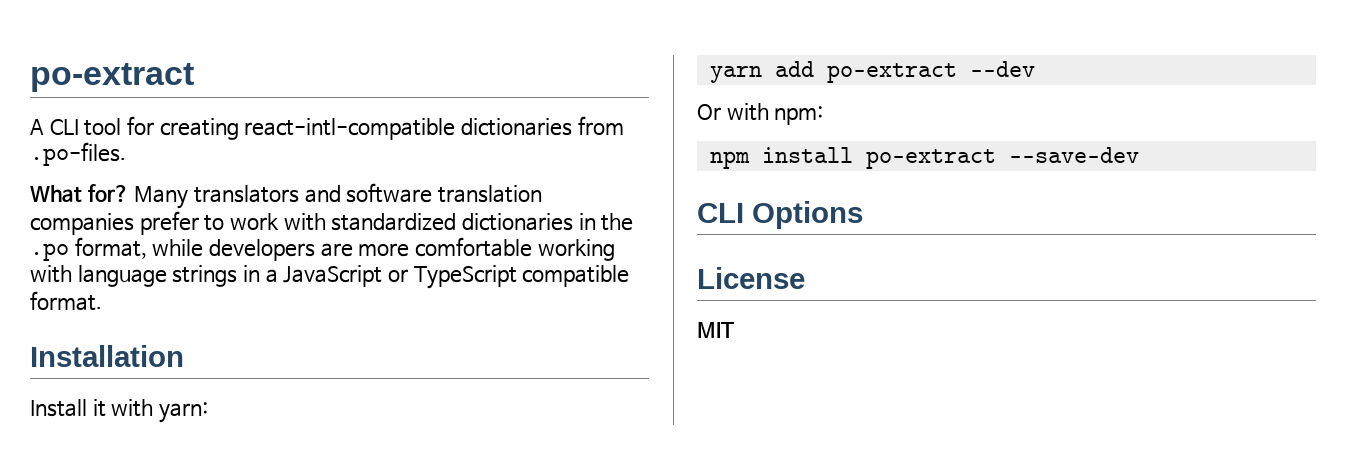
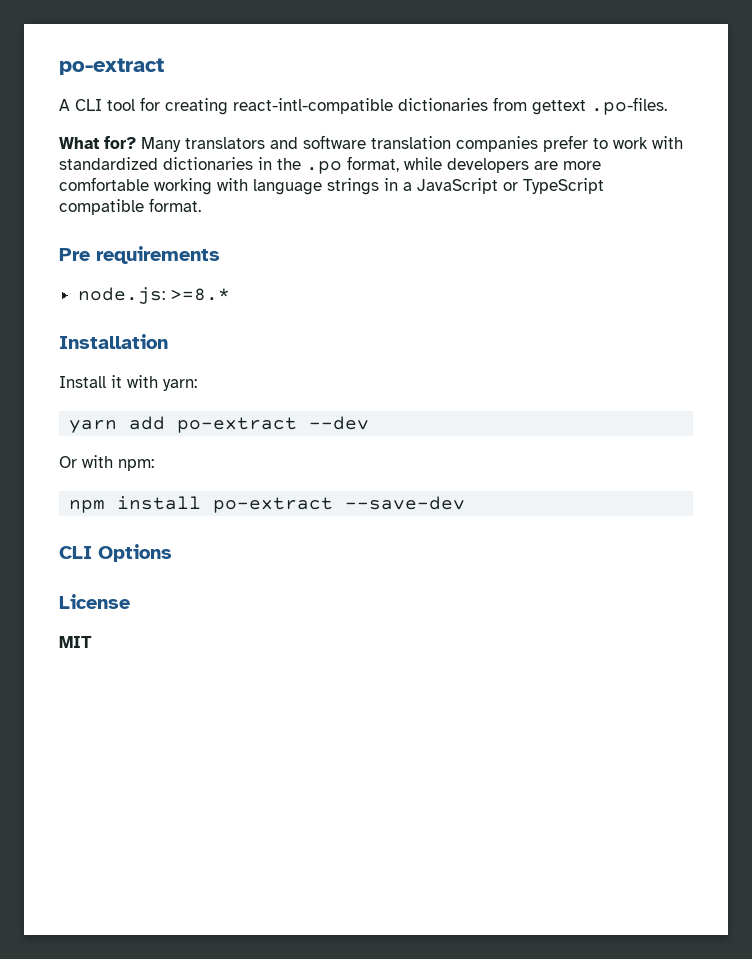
(624, 125) none -> [532,100,586,115] gettext
(102, 301) none -> [59,246,220,264] [77,287,230,304] // Pre requirements // node.js: >=8.*

